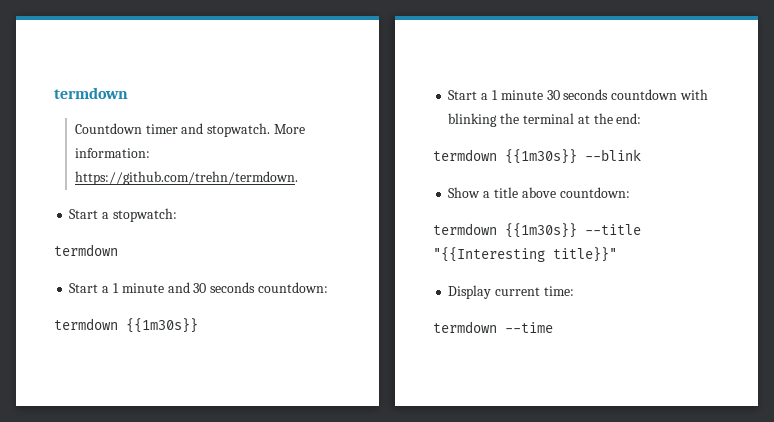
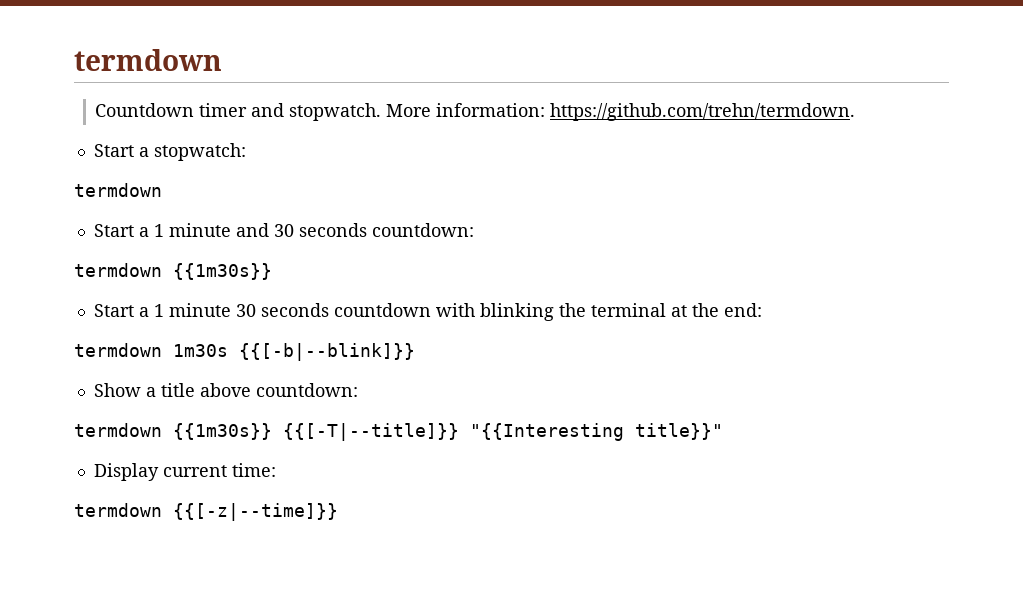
[505,149,641,164] {{1m30s}} --blink -> [173,343,415,361] 1m30s {{[-b|--blink]}}
[585,224,641,235] --title -> [283,423,459,441] {{[-T|--title]}}
[505,322,553,333] --time -> [173,503,338,521] {{[-z|--time]}}

